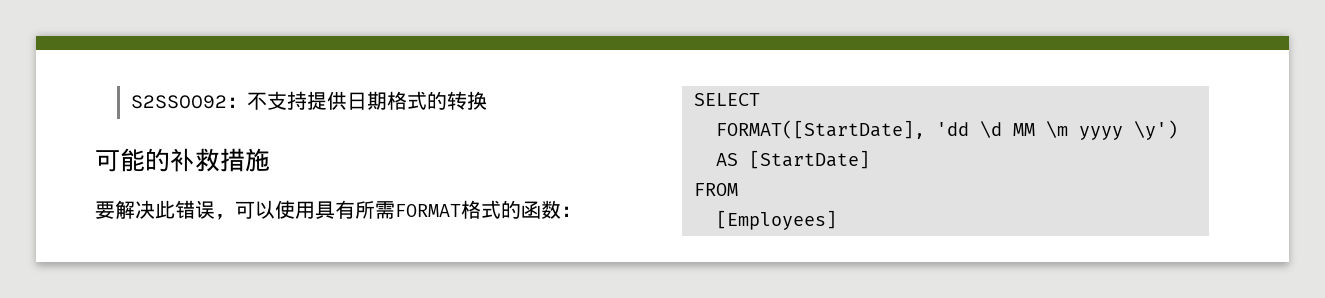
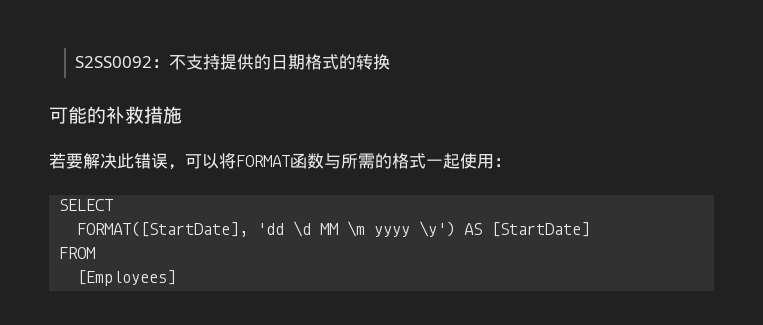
(348, 100) none -> [254,54,272,70] 的
(270, 160) none -> [49,153,66,169] 若
[275,200,561,219] 使用具有所需FORMAT格式的函数 -> [219,153,494,169] 将FORMAT函数与所需的格式一起使用

